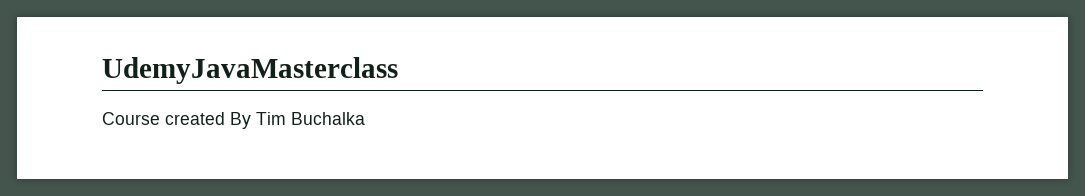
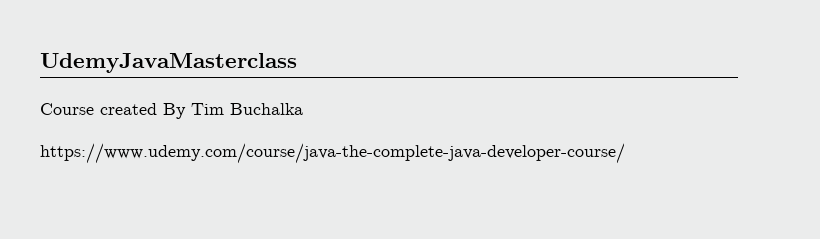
(365, 118) none -> [40,143,625,164] // https://www.udemy.com/course/java-the-complete-java-developer-course/

